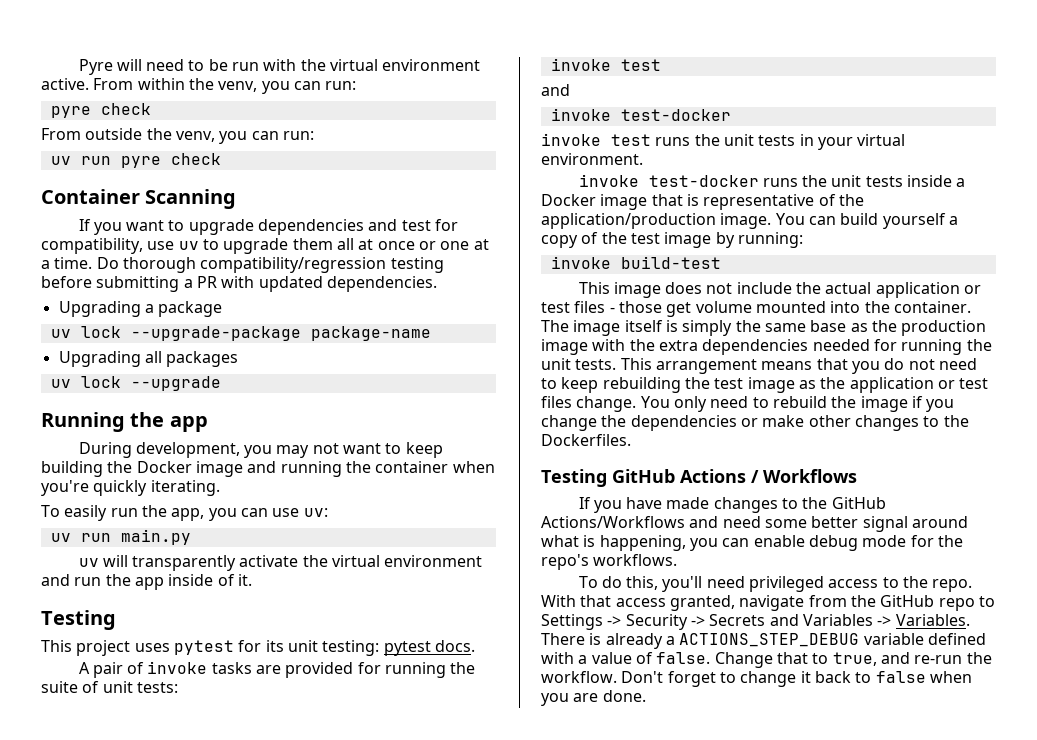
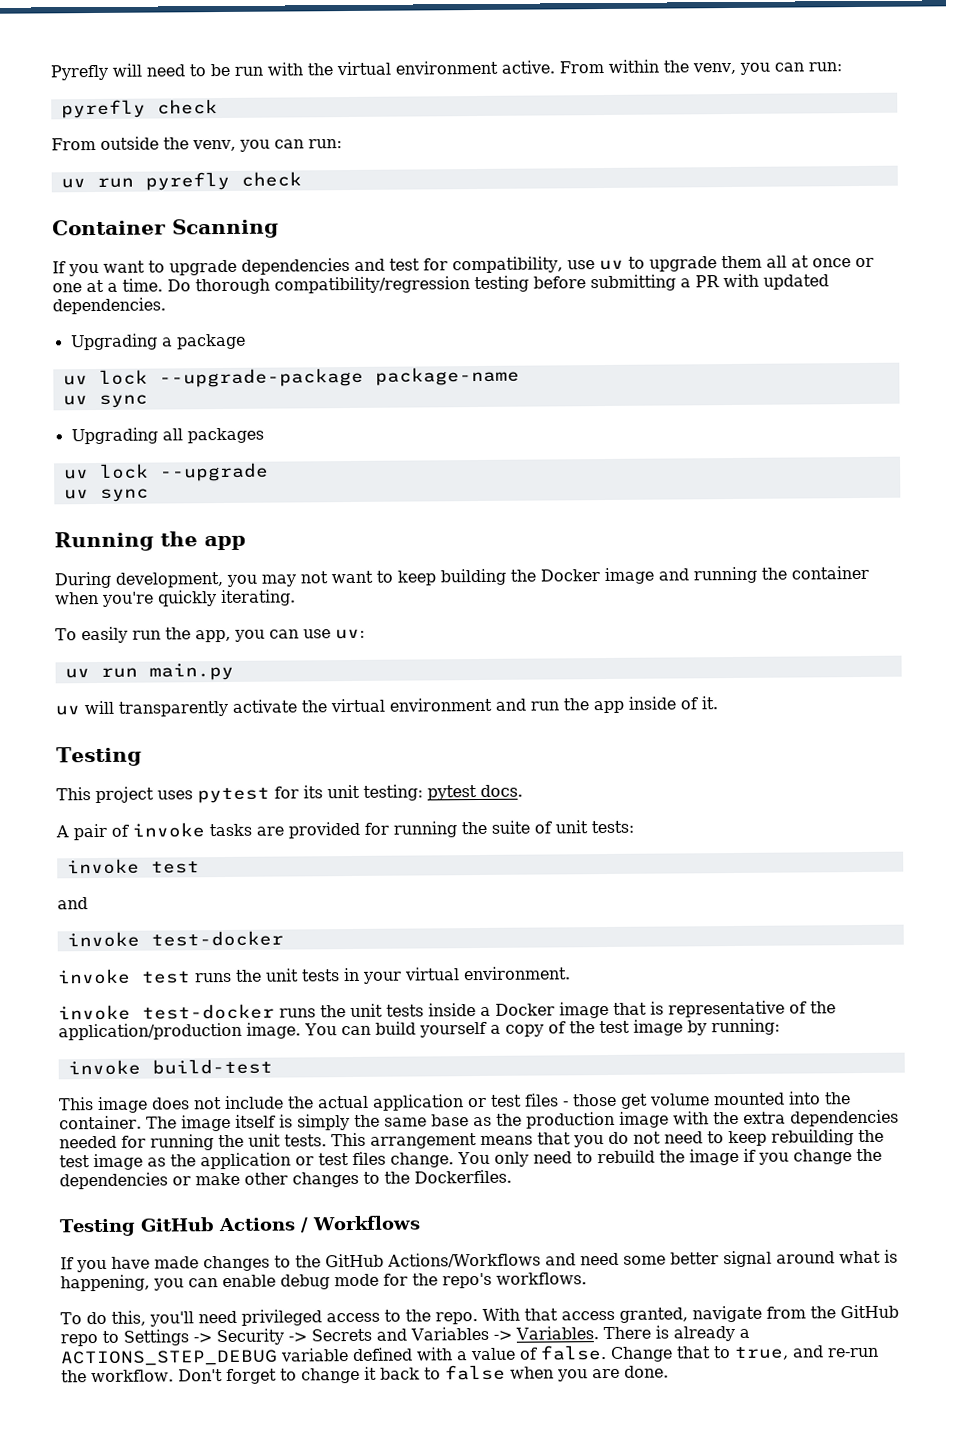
[78,59,113,75] Pyre -> [50,64,108,81] Pyrefly
[50,106,91,118] pyre -> [60,99,146,119] pyrefly
[120,156,161,168] pyre -> [144,171,230,191] pyrefly
(431, 333) none -> [62,394,148,408] // uv sync
(221, 383) none -> [63,488,149,502] // uv sync

